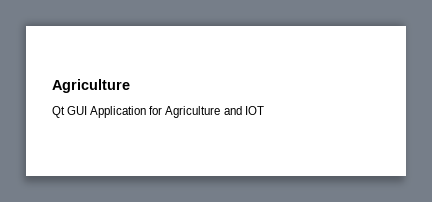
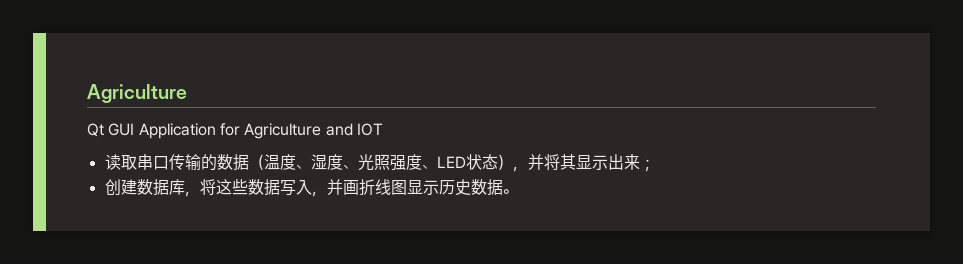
(264, 110) none -> [104,154,655,172] [104,179,518,197] // 读取串口传输的数据（温度、湿度、光照强度、LED状态），并将其显示出来； // 创建数据库，将这些数据写入，并画折线图显示历史数据。

